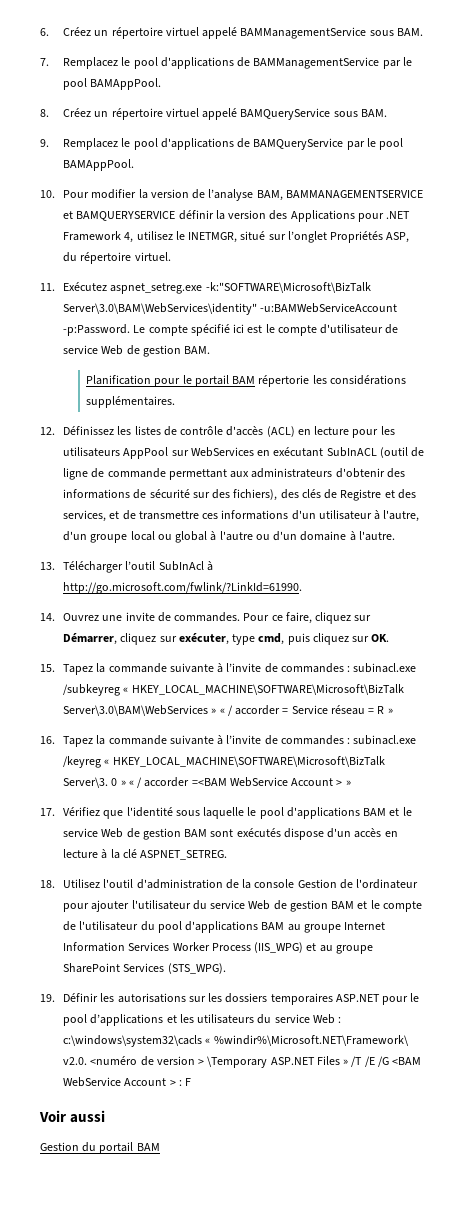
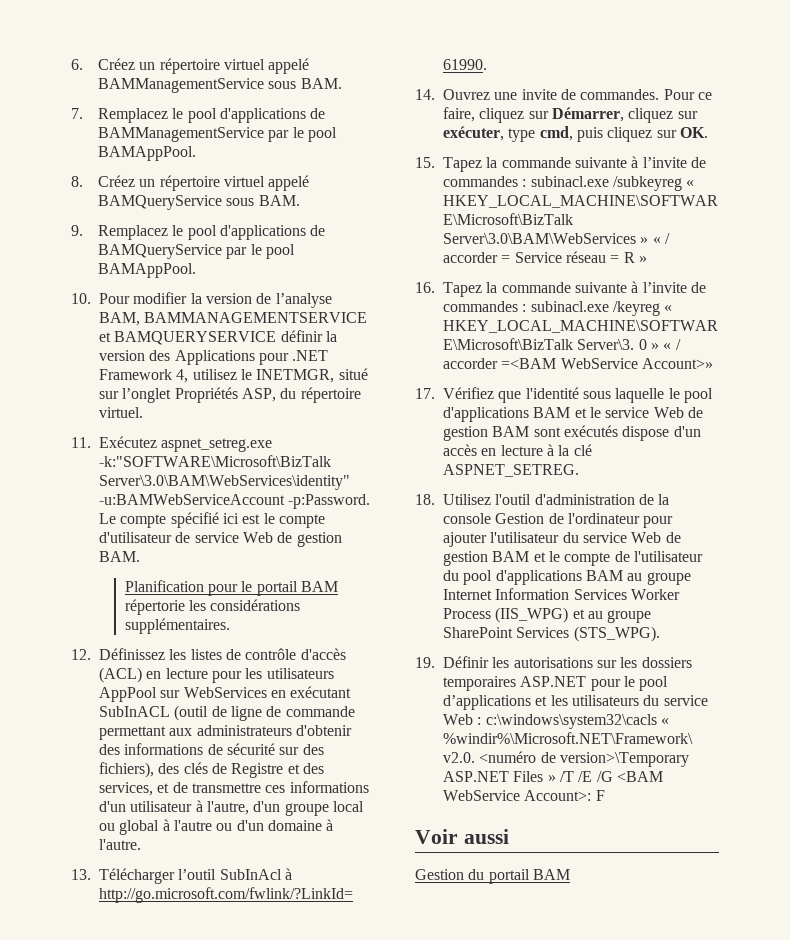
[291,778,351,786] Account > » -> [641,358,713,369] Account>»
[156,1056,268,1068] version > \Temporary -> [559,752,689,767] version>\Temporary
[124,1078,182,1086] Account > : -> [524,790,592,801] Account>:

